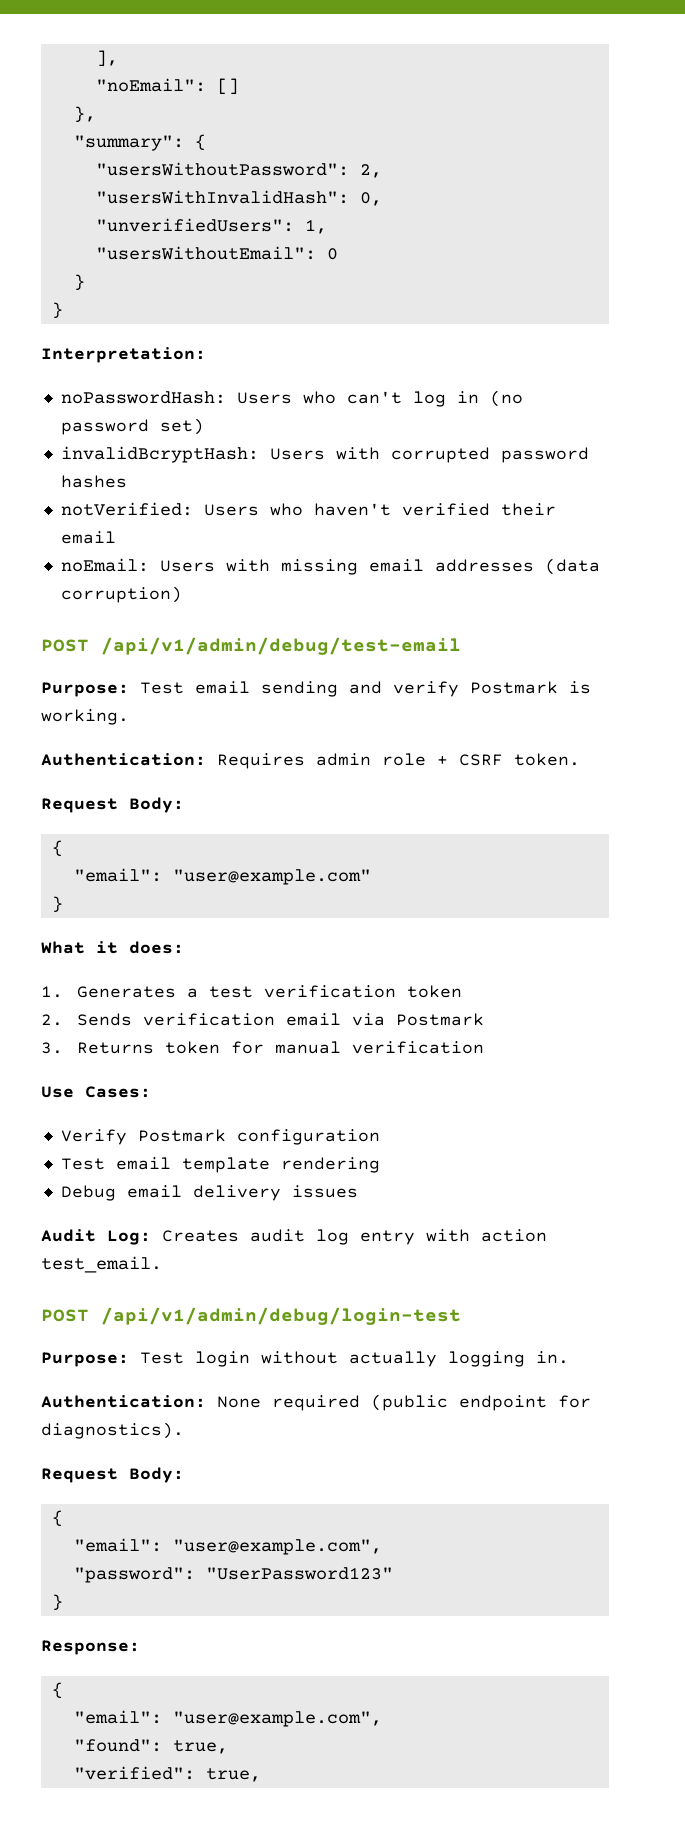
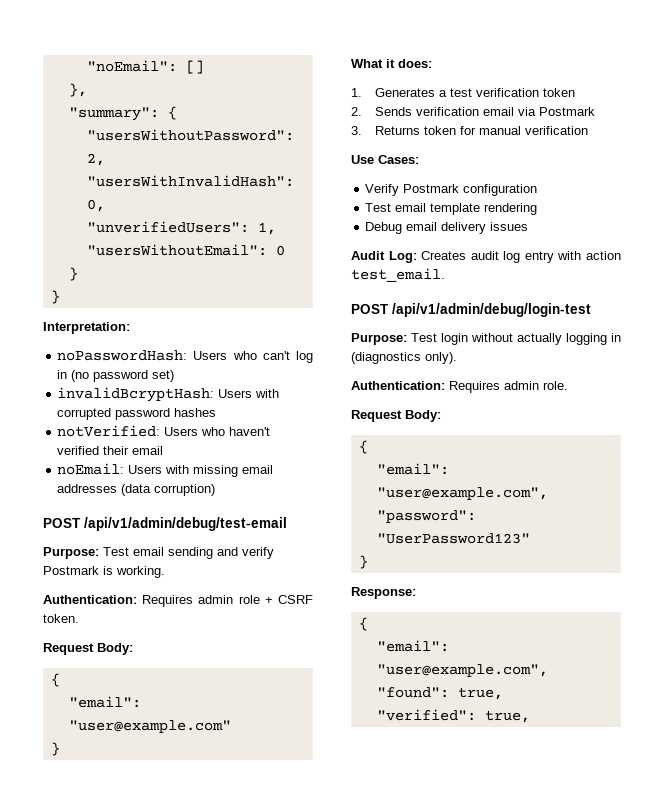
[95,50,118,67] ], // -> (86, 66) none
[536,1351,569,1364] [41,1394,591,1411] [41,1422,184,1439] in. // Authentication: None required (public endpoint for diagnostics). -> [611,333,621,342] [351,352,457,364] [351,381,568,393] in (diagnostics only). // Authentication: Requires admin role.

